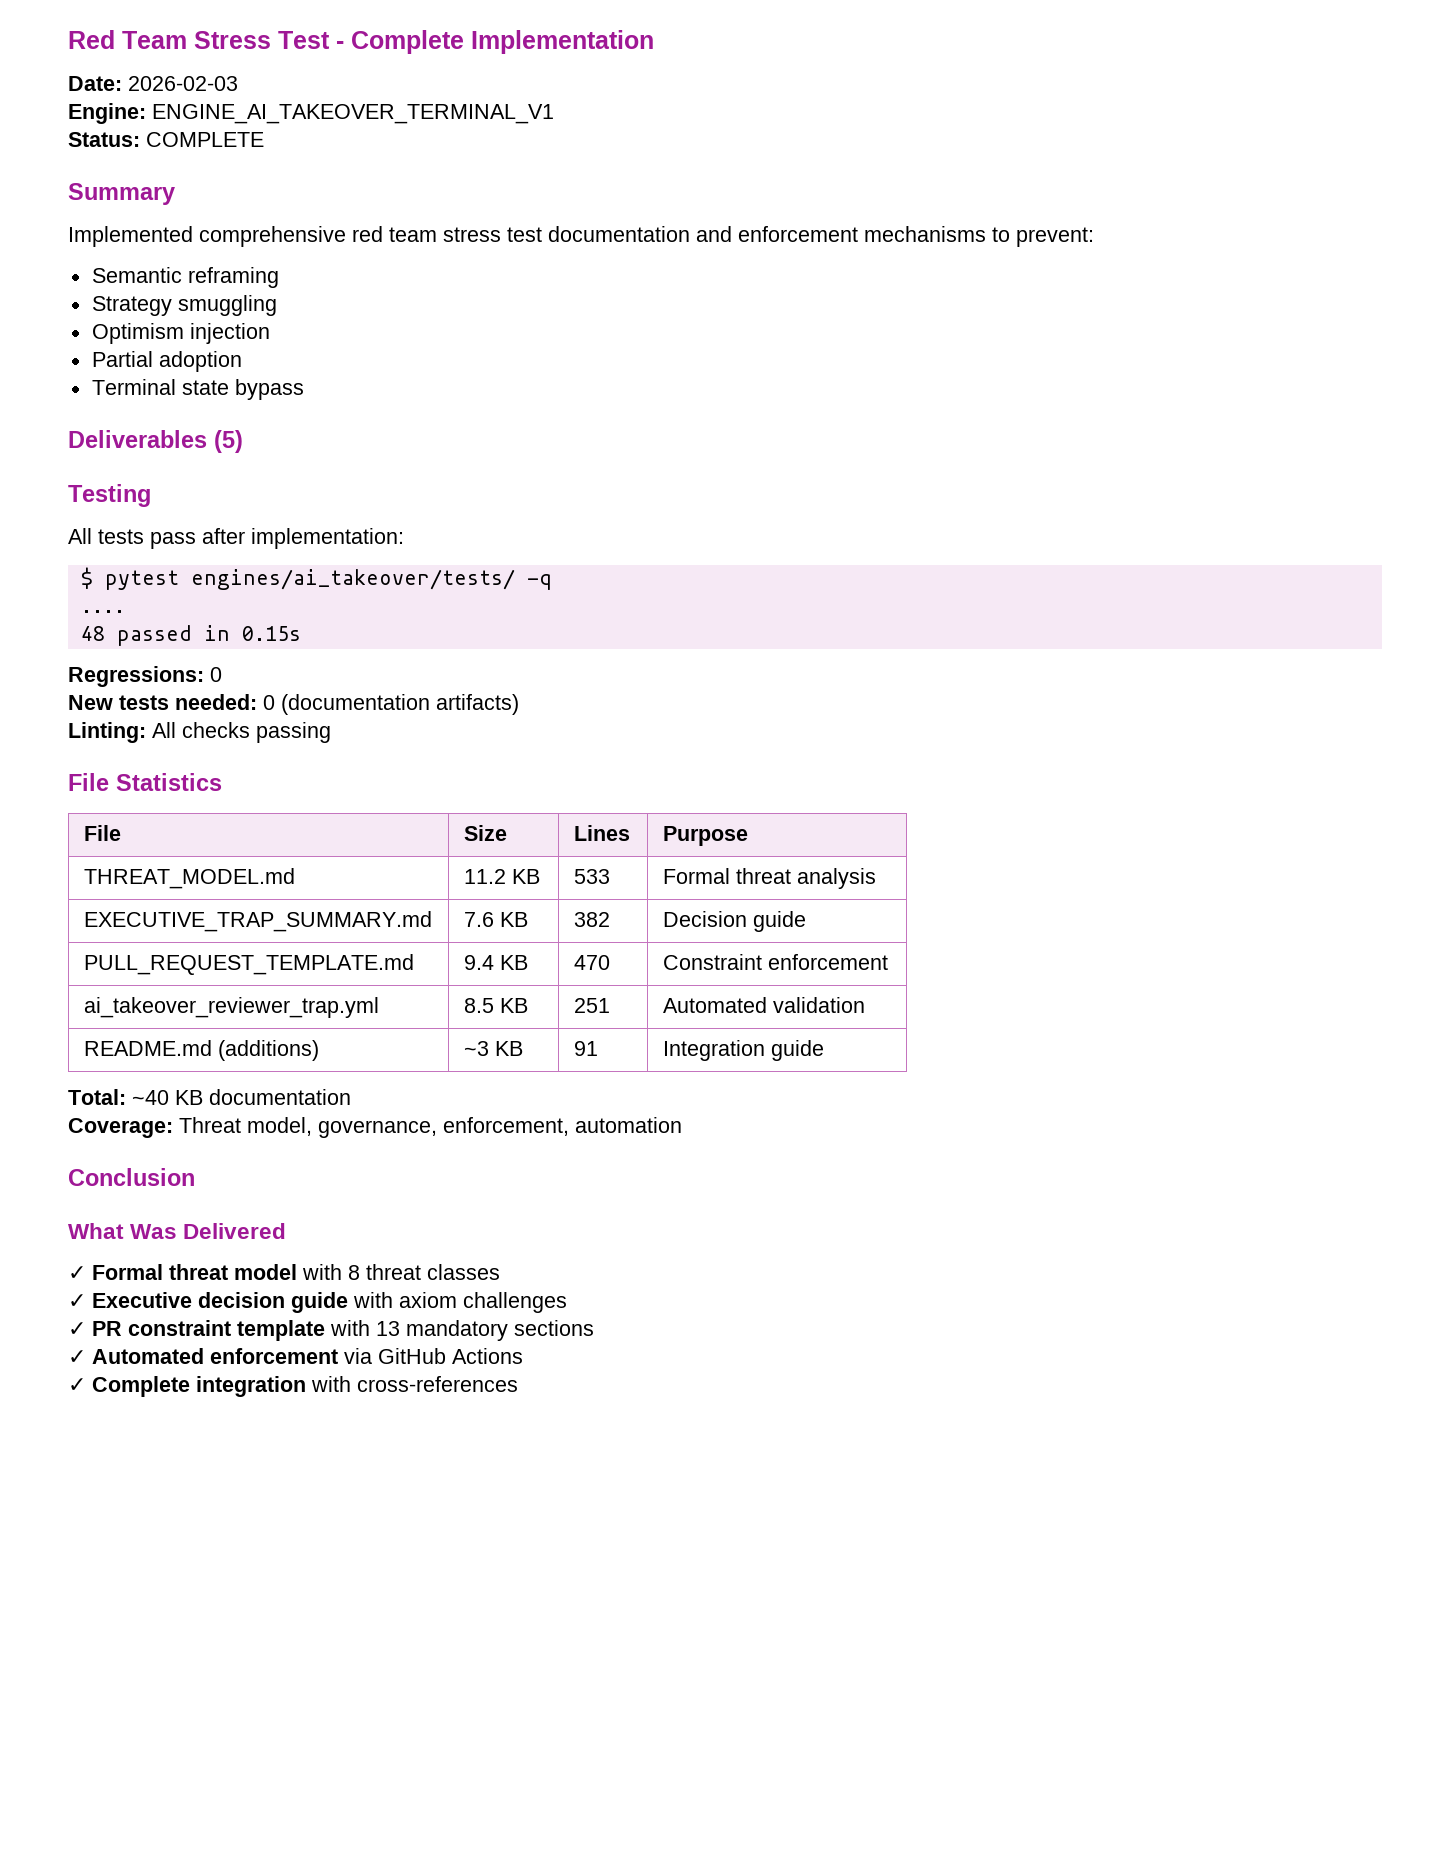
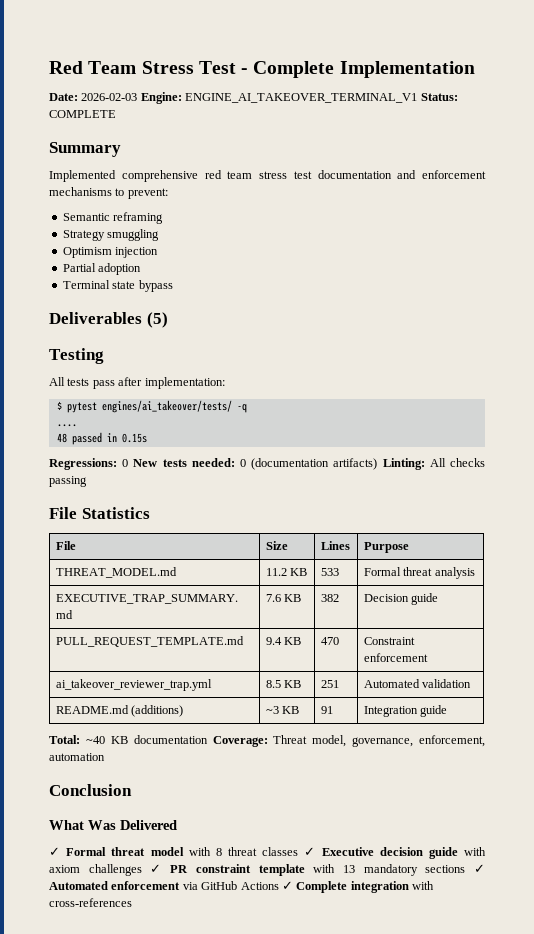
(238, 83) // -> (138, 97) none
(554, 114) // -> (418, 98) none
(222, 674) // -> (129, 463) none
(519, 704) // -> (378, 464) none
(351, 1097) // -> (208, 739) none
(500, 1272) // -> (299, 851) none
(567, 1302) // -> (142, 870) none
(594, 1328) // -> (466, 869) none
(523, 1356) // -> (279, 886) none

